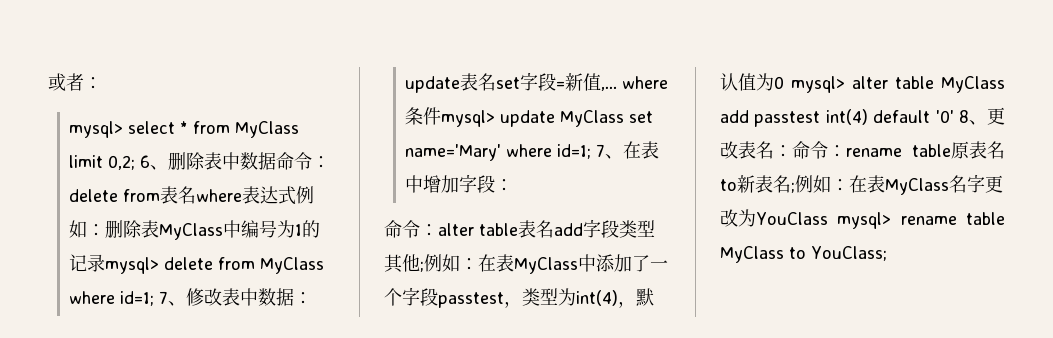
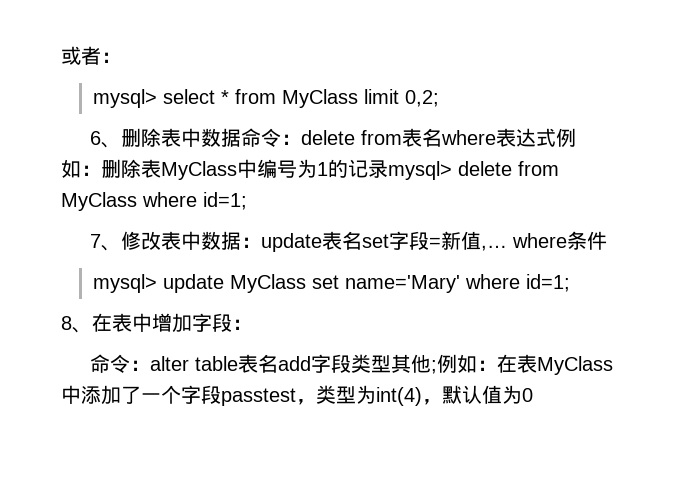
(136, 162) none -> (440, 98) //
(155, 298) none -> (247, 201) //
(442, 116) none -> (607, 240) //
[596,144,606,157] 7 -> [61,316,72,330] // 8
[791,76,1005,93] [720,107,1005,127] [720,141,1005,159] [720,174,1003,195] [720,209,1005,229] [720,246,887,263] mysql> alter table MyClass add passtest int(4) default '0' 8、更改表名：命令：rename table原表名to新表名;例如：在表MyClass名字更改为YouClass mysql> rename table MyClass to YouClass; -> (533, 395) none

